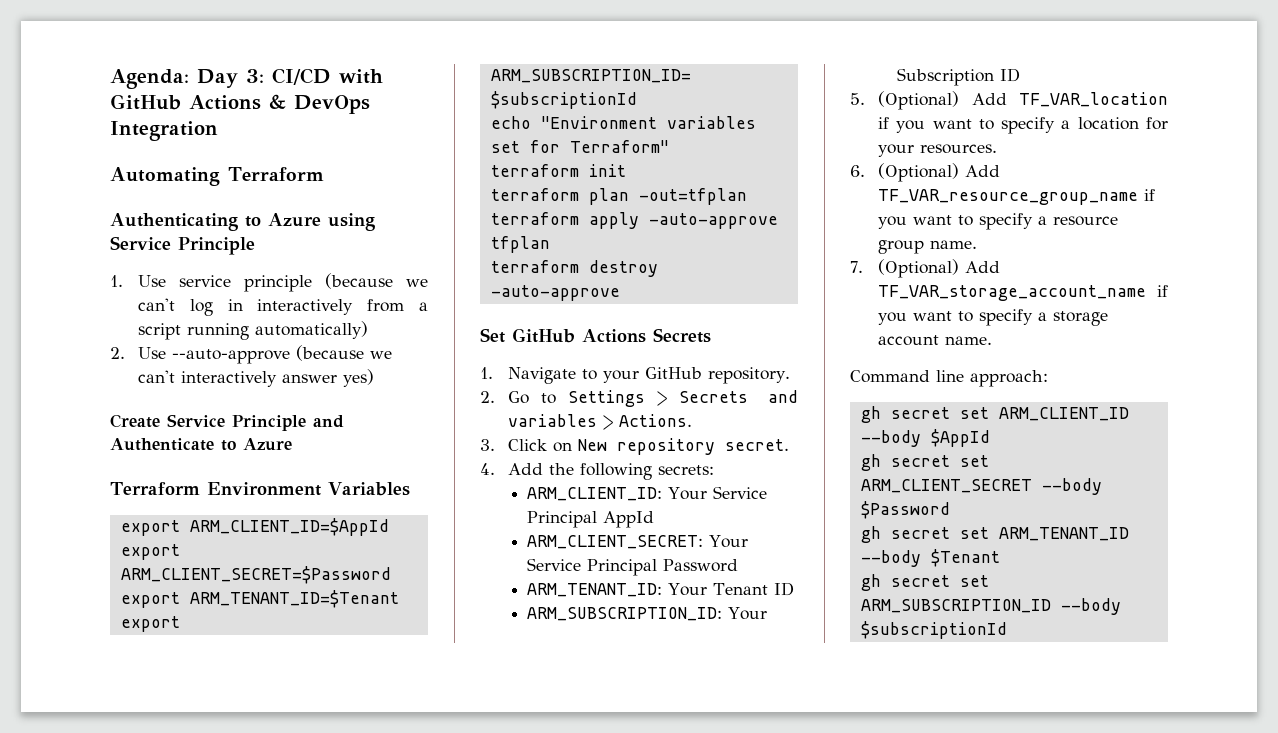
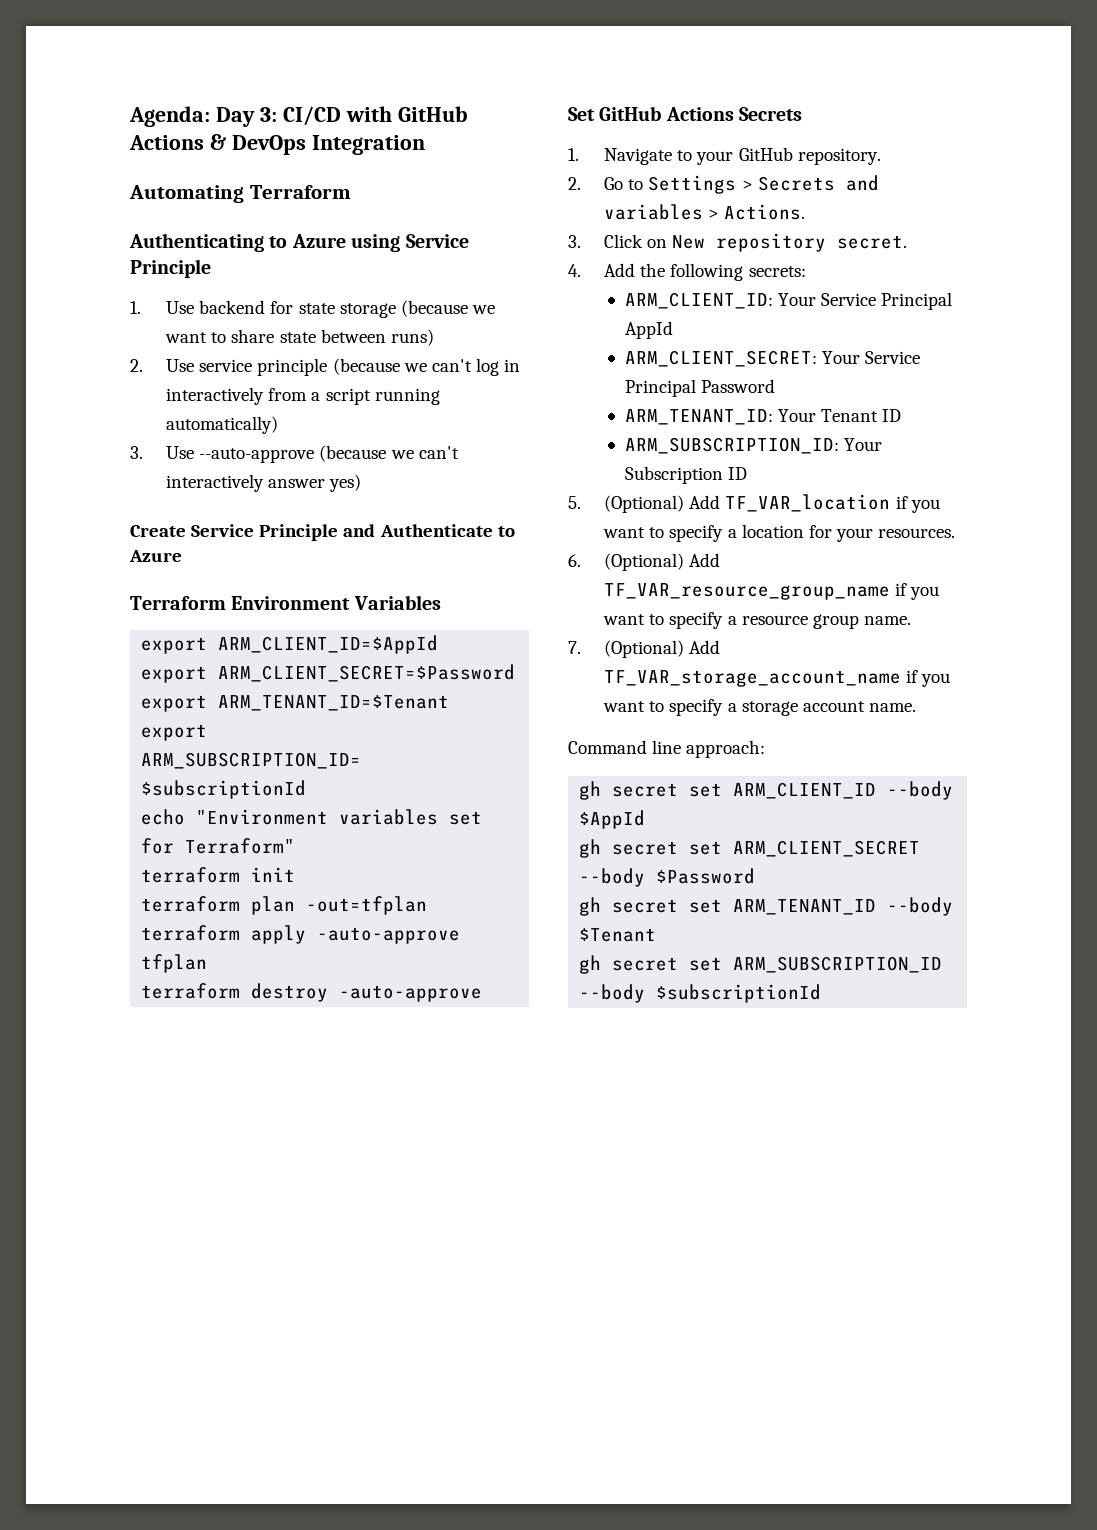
(167, 281) none -> [199,300,495,318] [165,329,434,346] [130,359,195,372] backend for state storage (because we want to share state between runs) // 2. Use
[110,347,125,359] 2. -> [130,446,143,459] 3.

